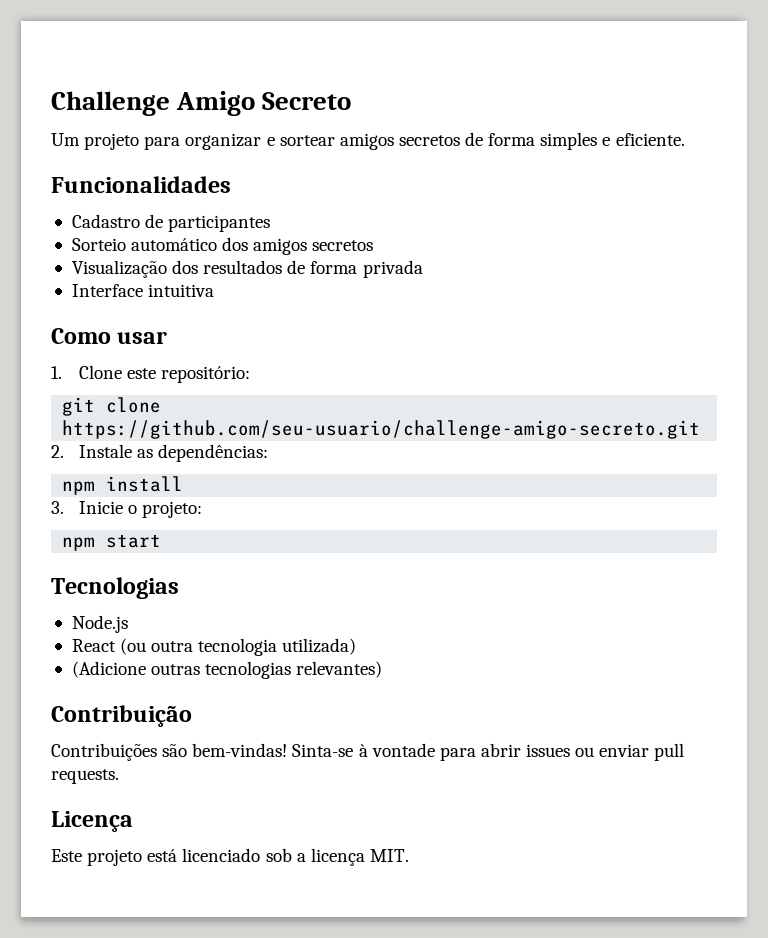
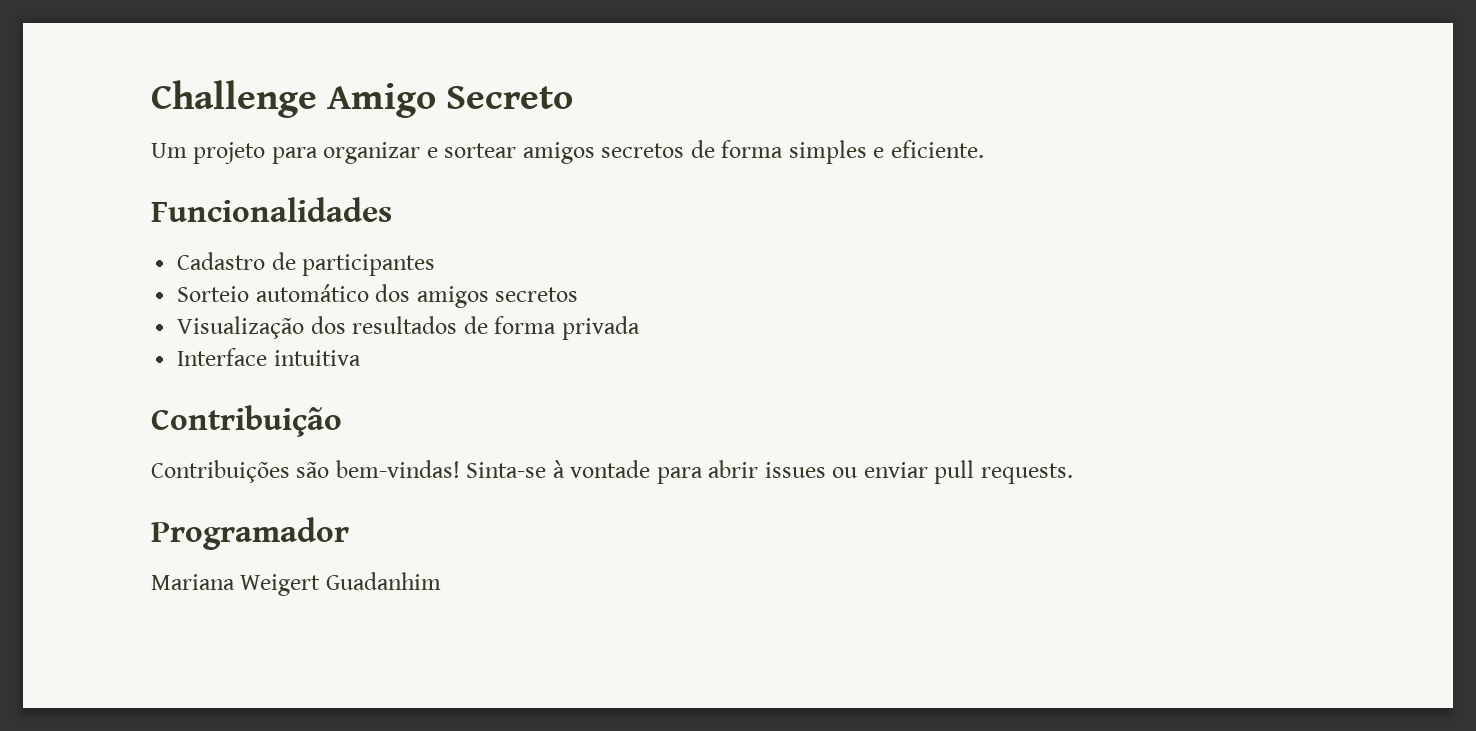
[51,328,168,344] [51,365,250,383] [62,397,162,416] [62,420,701,439] [51,444,268,462] [62,476,184,495] [51,501,202,518] [62,534,162,551] [51,577,179,599] [71,615,128,633] [71,638,357,656] [71,661,383,679] // Como usar // 1. Clone este repositório: // git clone https://github.com/seu-usuario/challenge-amigo-secreto.git // 2. Instale as dependências: // npm install // 3. Inicie o projeto: // npm start // Tecnologias // Node.js // React (ou outra tecnologia utilizada) // (Adicione outras tecnologias relevantes) -> (361, 358) none
[51,811,133,832] [51,848,409,866] Licença // Este projeto está licenciado sob a licença MIT. -> [151,517,349,550] [151,572,441,596] Programador // Mariana Weigert Guadanhim

